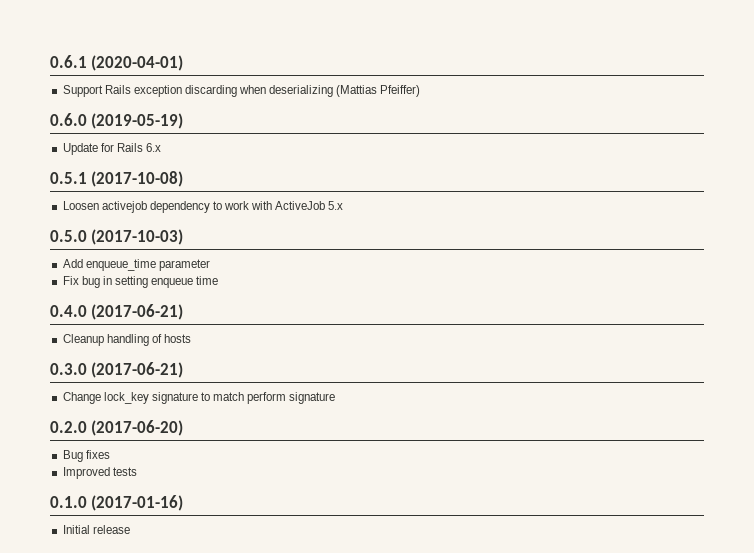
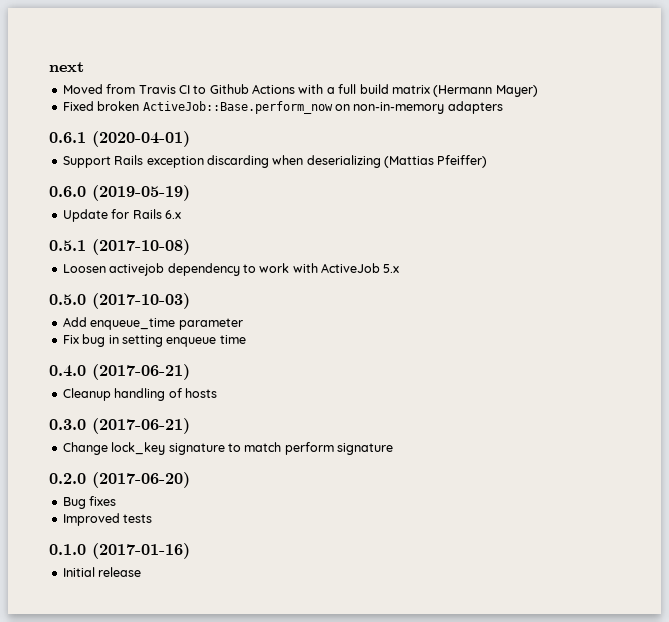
(50, 61) none -> [49,62,84,72] [62,84,538,97] [62,101,503,114] next // Moved from Travis CI to Github Actions with a full build matrix (Hermann Mayer) // Fixed broken ActiveJob::Base.perform_now on non-in-memory adapters //

